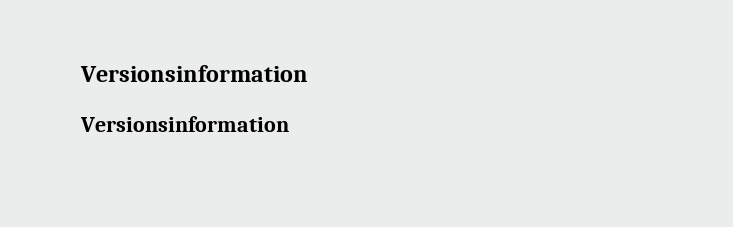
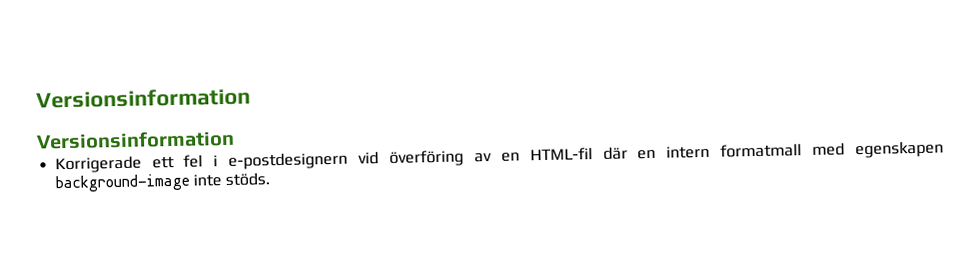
(289, 124) none -> [54,140,944,174] [54,172,271,193] // Korrigerade ett fel i e-postdesignern vid överföring av en HTML-fil där en intern formatmall med egenskapen background-image inte stöds.

